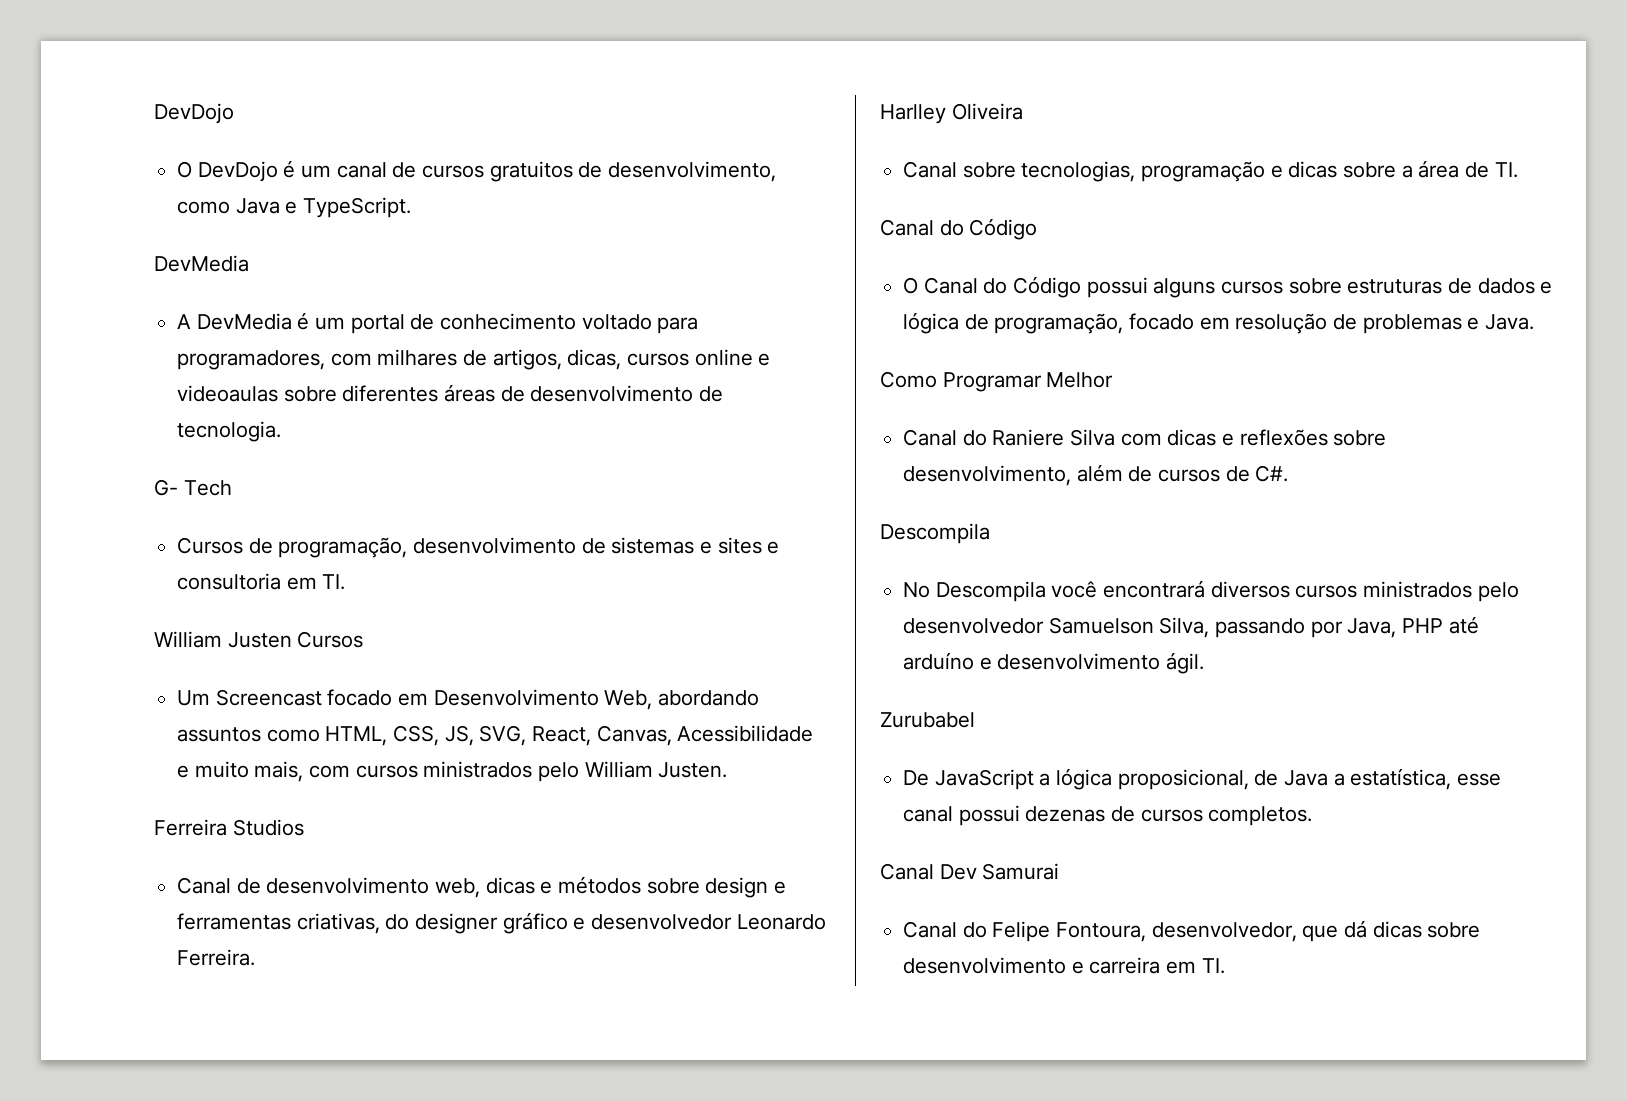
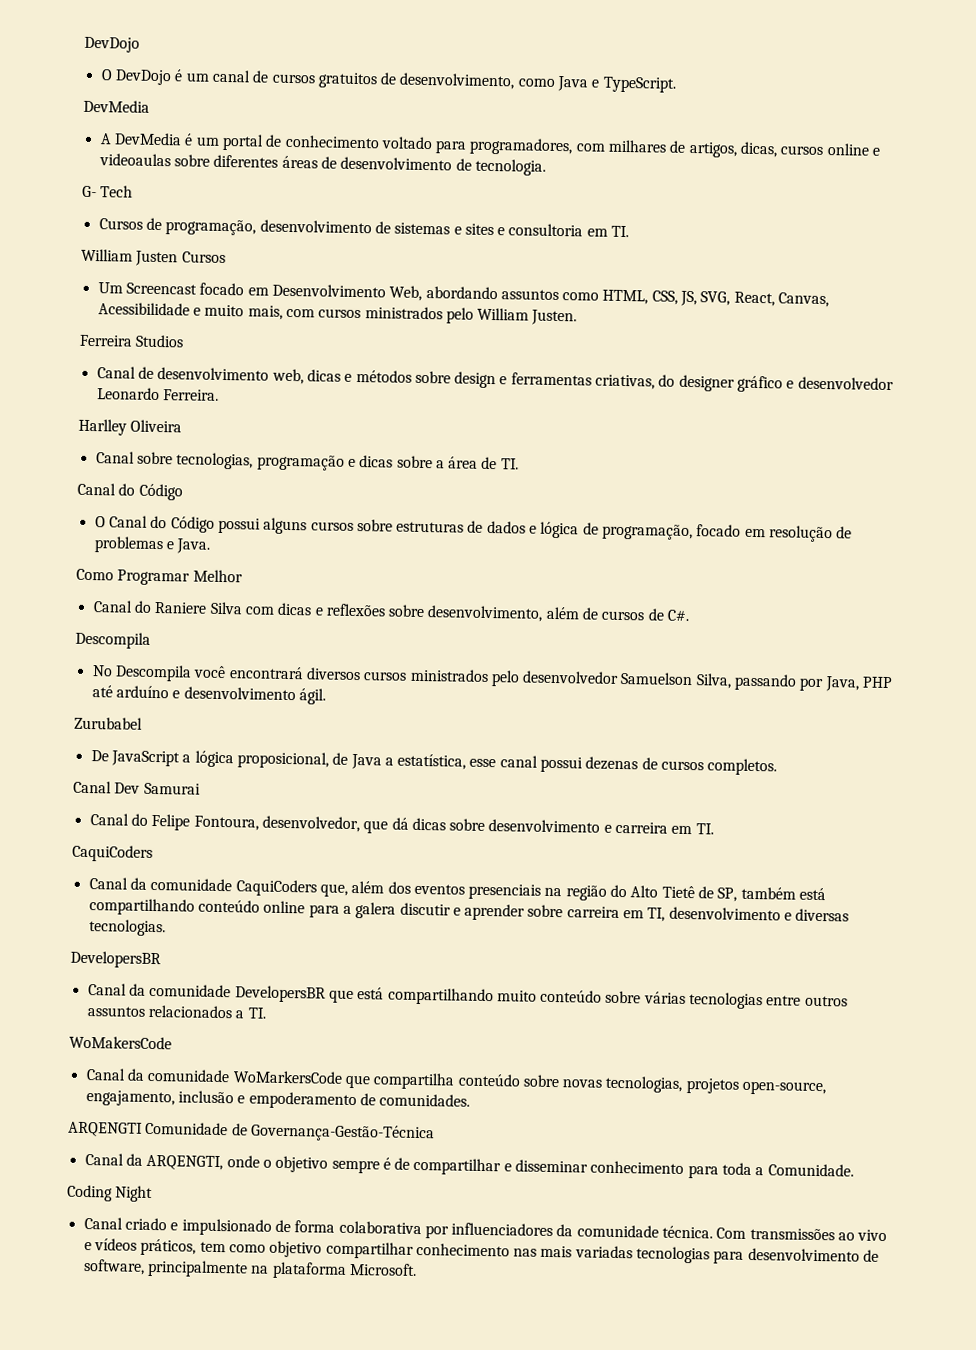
(1225, 966) none -> [72,844,153,862] [88,877,827,902] [88,898,850,922] [88,919,166,937] [70,950,161,969] [87,983,848,1010] [86,1004,266,1019] [69,1035,172,1050] [85,1068,827,1096] [85,1090,471,1110] [68,1121,435,1143] [84,1153,854,1179] [67,1184,154,1203] [83,1216,888,1242] [83,1238,880,1264] [82,1258,417,1279] // CaquiCoders // Canal da comunidade CaquiCoders que, além dos eventos presenciais na região do Alto Tietê de SP, também está compartilhando conteúdo online para a galera discutir e aprender sobre carreira em TI, desenvolvimento e diversas tecnologias. // DevelopersBR // Canal da comunidade DevelopersBR que está compartilhando muito conteúdo sobre várias tecnologias entre outros assuntos relacionados a TI. // WoMakersCode // Canal da comunidade WoMarkersCode que compartilha conteúdo sobre novas tecnologias, projetos open-source, engajamento, inclusão e empoderamento de comunidades. // ARQENGTI Comunidade de Governança-Gestão-Técnica // Canal da ARQENGTI, onde o objetivo sempre é de compartilhar e disseminar conhecimento para toda a Comunidade. // Coding Night // Canal criado e impulsionado de forma colaborativa por influenciadores da comunidade técnica. Com transmissões ao vivo e vídeos práticos, tem como objetivo compartilhar conhecimento nas mais variadas tecnologias para desenvolvimento de software, principalmente na plataforma Microsoft.

